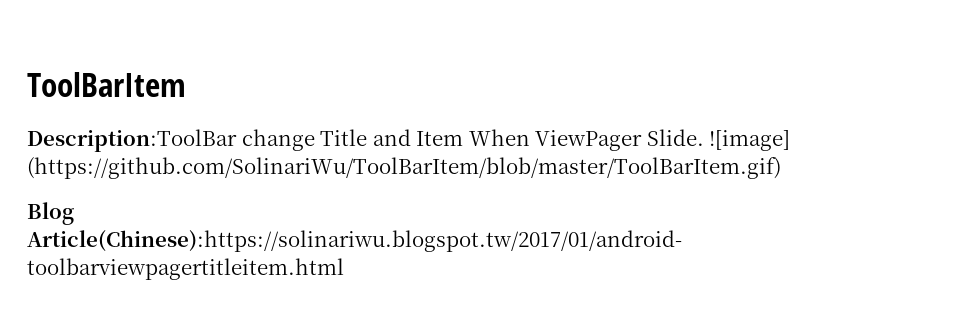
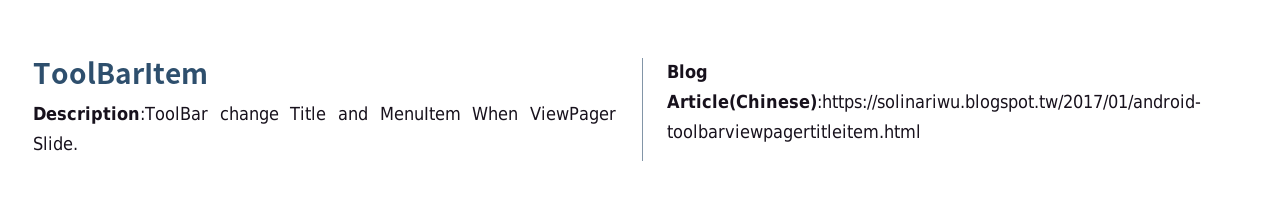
[416,131,464,146] Item -> [379,106,461,121] MenuItem
[709,130,791,151] [27,157,781,179] ![image] (https://github.com/SolinariWu/ToolBarItem/blob/master/ToolBarItem.gif) -> (78, 143) none

